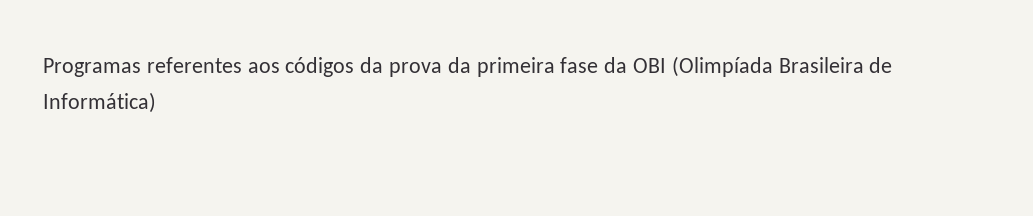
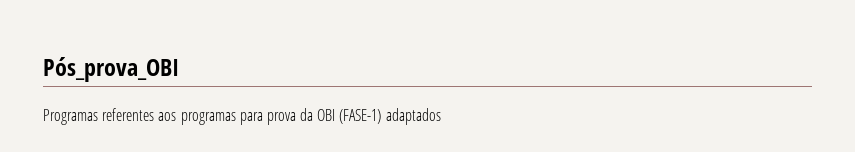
(43, 67) none -> [43,57,179,82] Pós_prova_OBI //
[285,56,893,77] [43,92,156,113] códigos da prova da primeira fase da OBI (Olimpíada Brasileira de Informática) -> [180,108,441,125] programas para prova da OBI (FASE-1) adaptados

